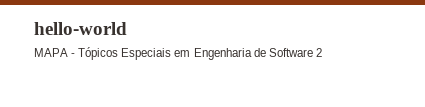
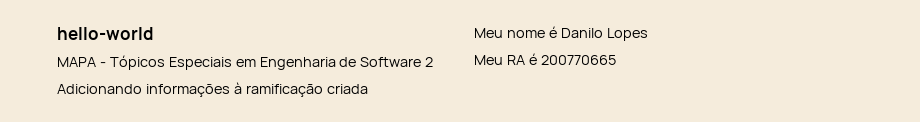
(322, 52) none -> [57,82,368,97] [474,26,648,41] [474,53,616,65] // Adicionando informações à ramificação criada // Meu nome é Danilo Lopes // Meu RA é 200770665

